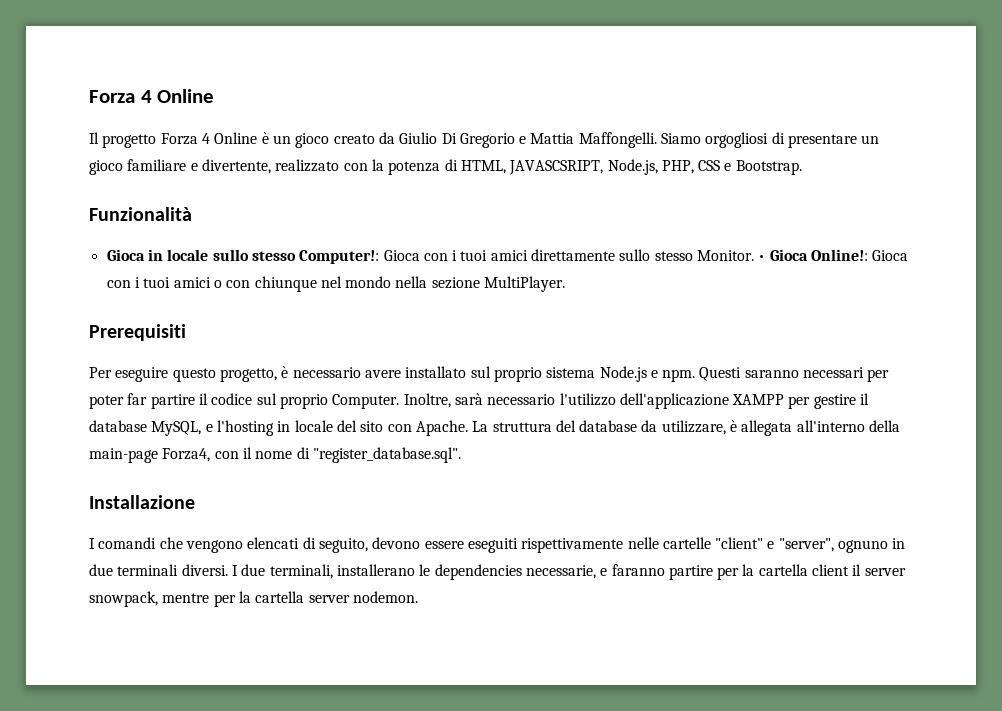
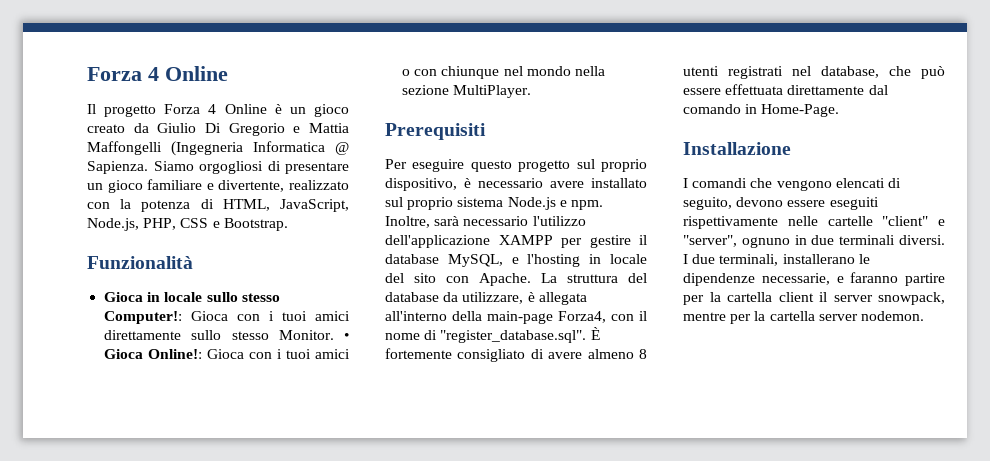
[578,132,657,148] Maffongelli. -> [87,141,349,156] [87,161,148,174] Maffongelli (Ingegneria Informatica @ Sapienza.
[509,160,604,175] JAVASCSRIPT, -> [280,199,349,212] JavaScript,
[219,368,277,382] progetto, -> [518,159,647,172] [385,178,457,191] progetto sul proprio dispositivo,
[699,367,890,382] [89,393,400,409] Questi saranno necessari per poter far partire il codice sul proprio Computer. -> (603, 205) none
(461, 455) none -> [590,327,600,340] [385,348,647,362] [683,66,945,79] [683,84,888,95] [683,104,840,117] È fortemente consigliato di avere almeno 8 utenti registrati nel database, che può essere effettuata direttamente dal comando in Home-Page.
[434,564,522,580] dependencies -> [683,273,755,286] dipendenze

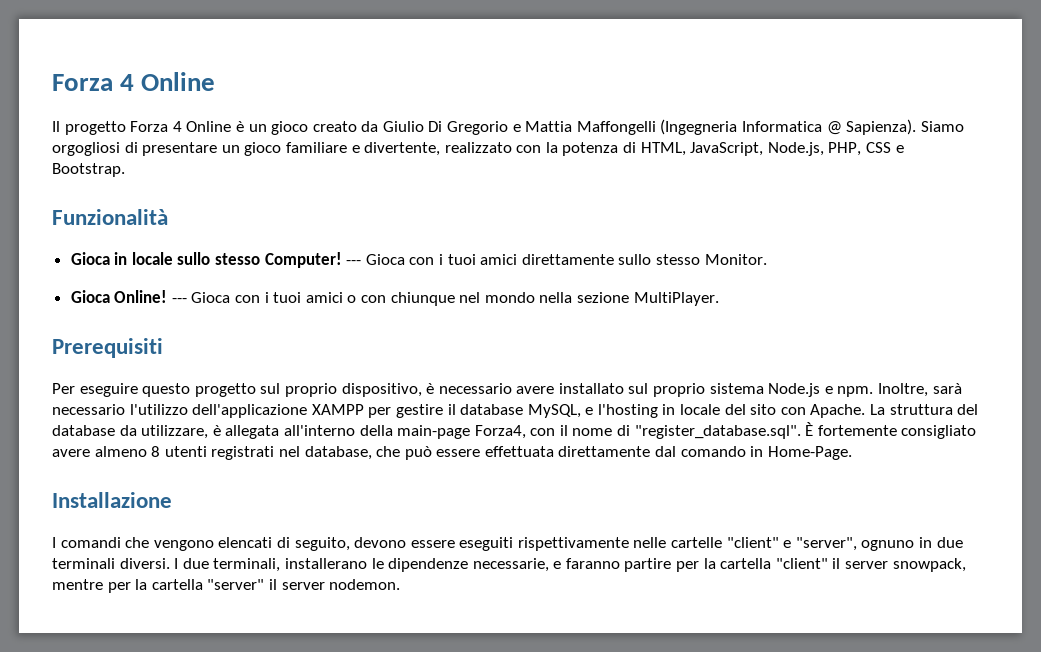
[87,161,148,174] Sapienza. -> [846,119,917,135] Sapienza).
[104,311,183,324] Computer!: -> [264,252,362,268] Computer! ---
[343,333,349,340] [104,349,203,359] • Gioca Online!: -> [70,290,187,303] // Gioca Online! ---
[530,349,544,359] di -> (977, 432) none
[778,292,814,302] client -> [775,558,828,569] "client"
(815, 316) none -> [207,579,277,590] "server" il

